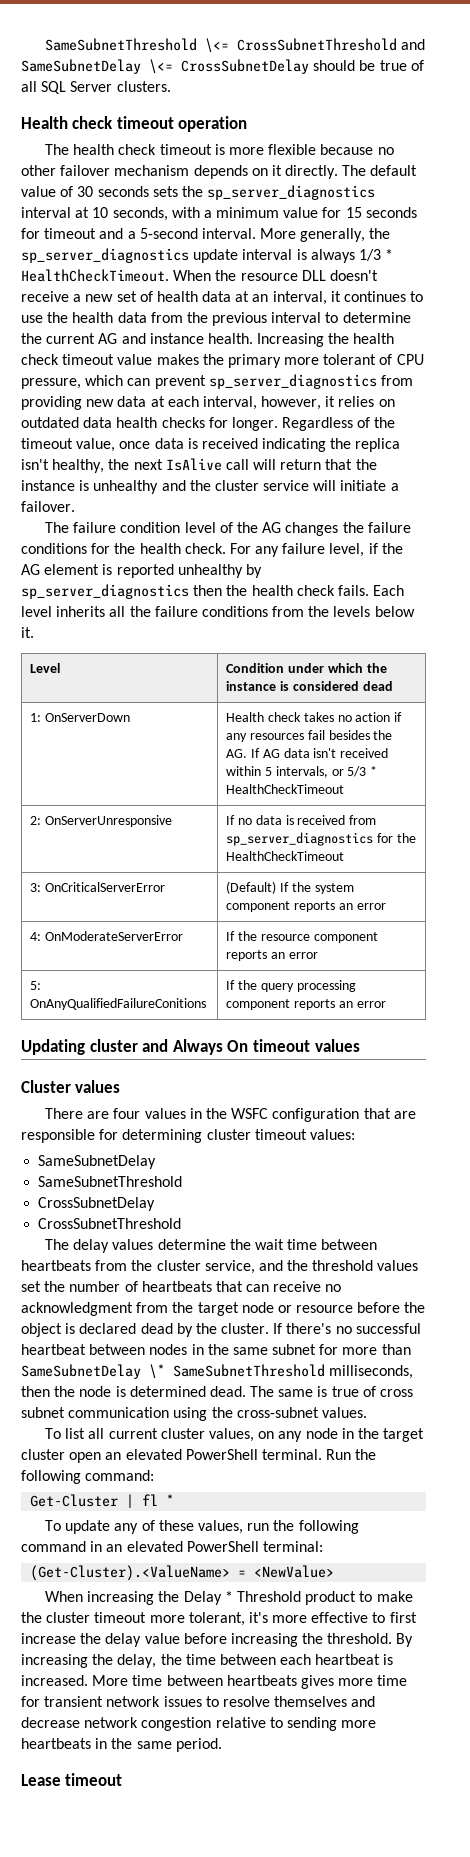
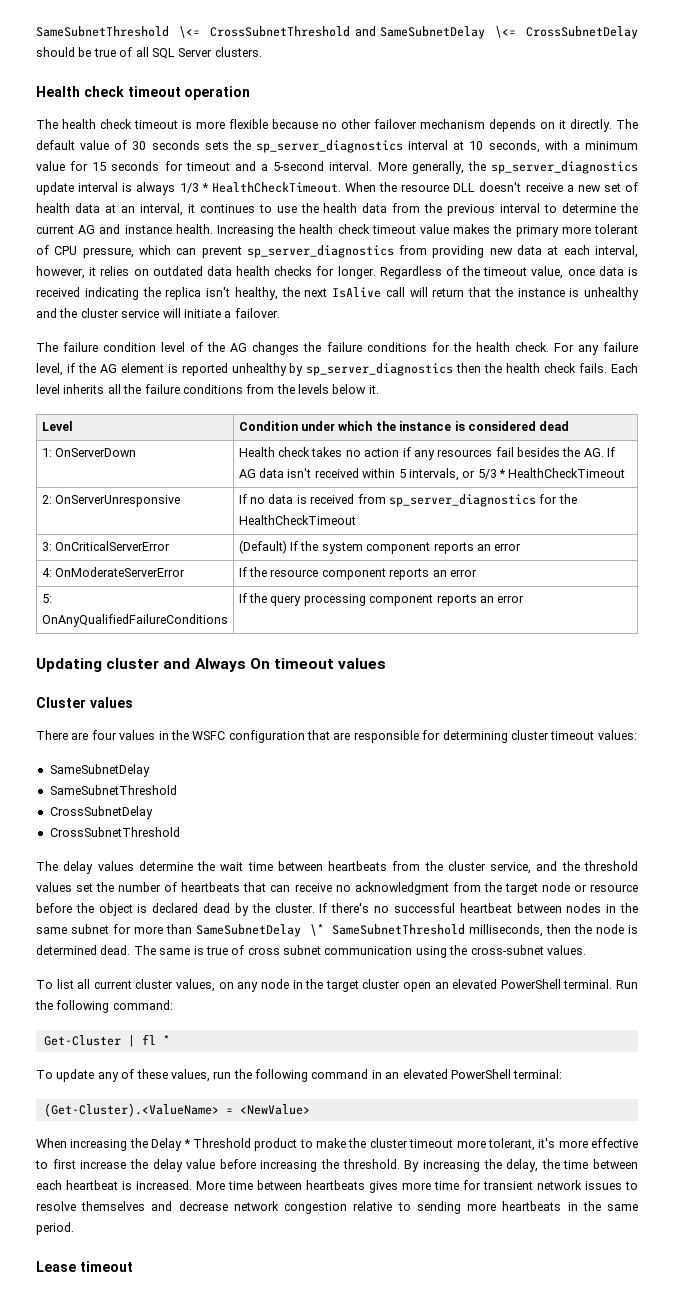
[30,998,207,1010] OnAnyQualifiedFailureConitions -> [41,614,228,627] OnAnyQualifiedFailureConditions

